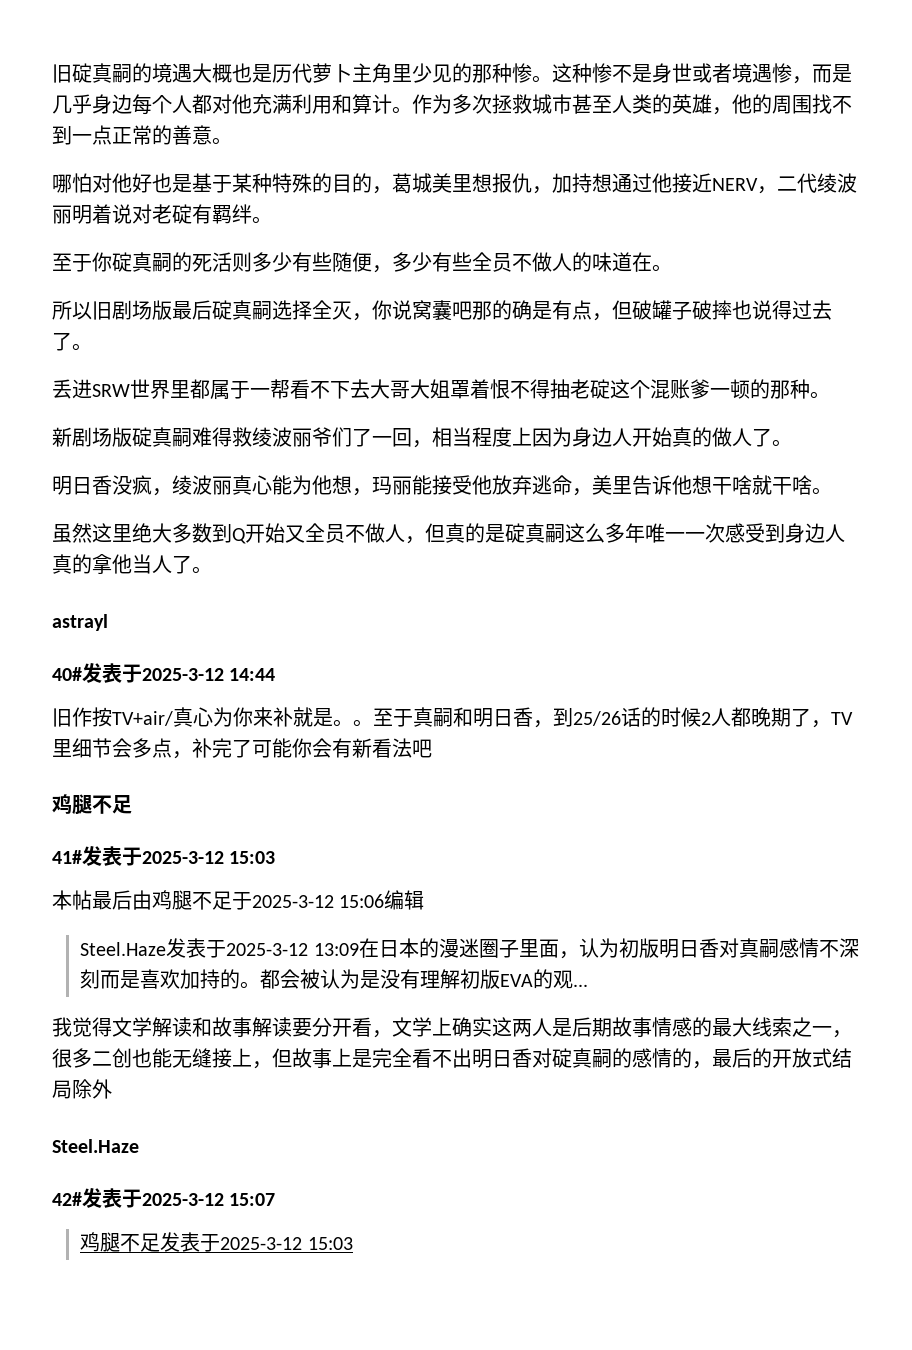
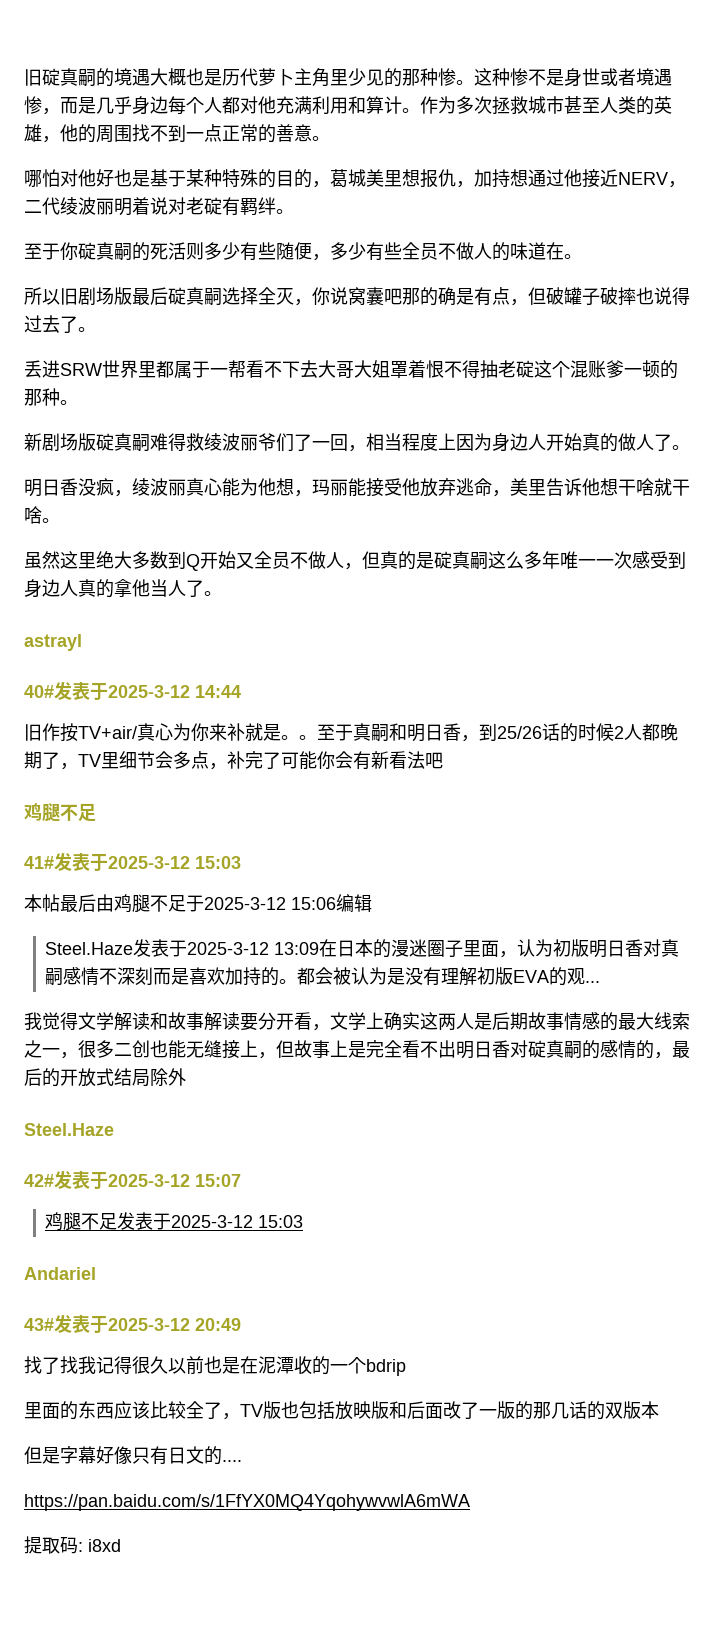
(353, 1243) none -> [24,1267,96,1280] [24,1314,241,1333] [24,1356,406,1376] [24,1401,659,1420] [24,1446,242,1465] [24,1494,470,1511] [24,1536,121,1554] // Andariel // 43#发表于2025-3-12 20:49 // 找了找我记得很久以前也是在泥潭收的一个bdrip // 里面的东西应该比较全了，TV版也包括放映版和后面改了一版的那几话的双版本 // 但是字幕好像只有日文的.... // https://pan.baidu.com/s/1FfYX0MQ4YqohywvwlA6mWA // 提取码: i8xd

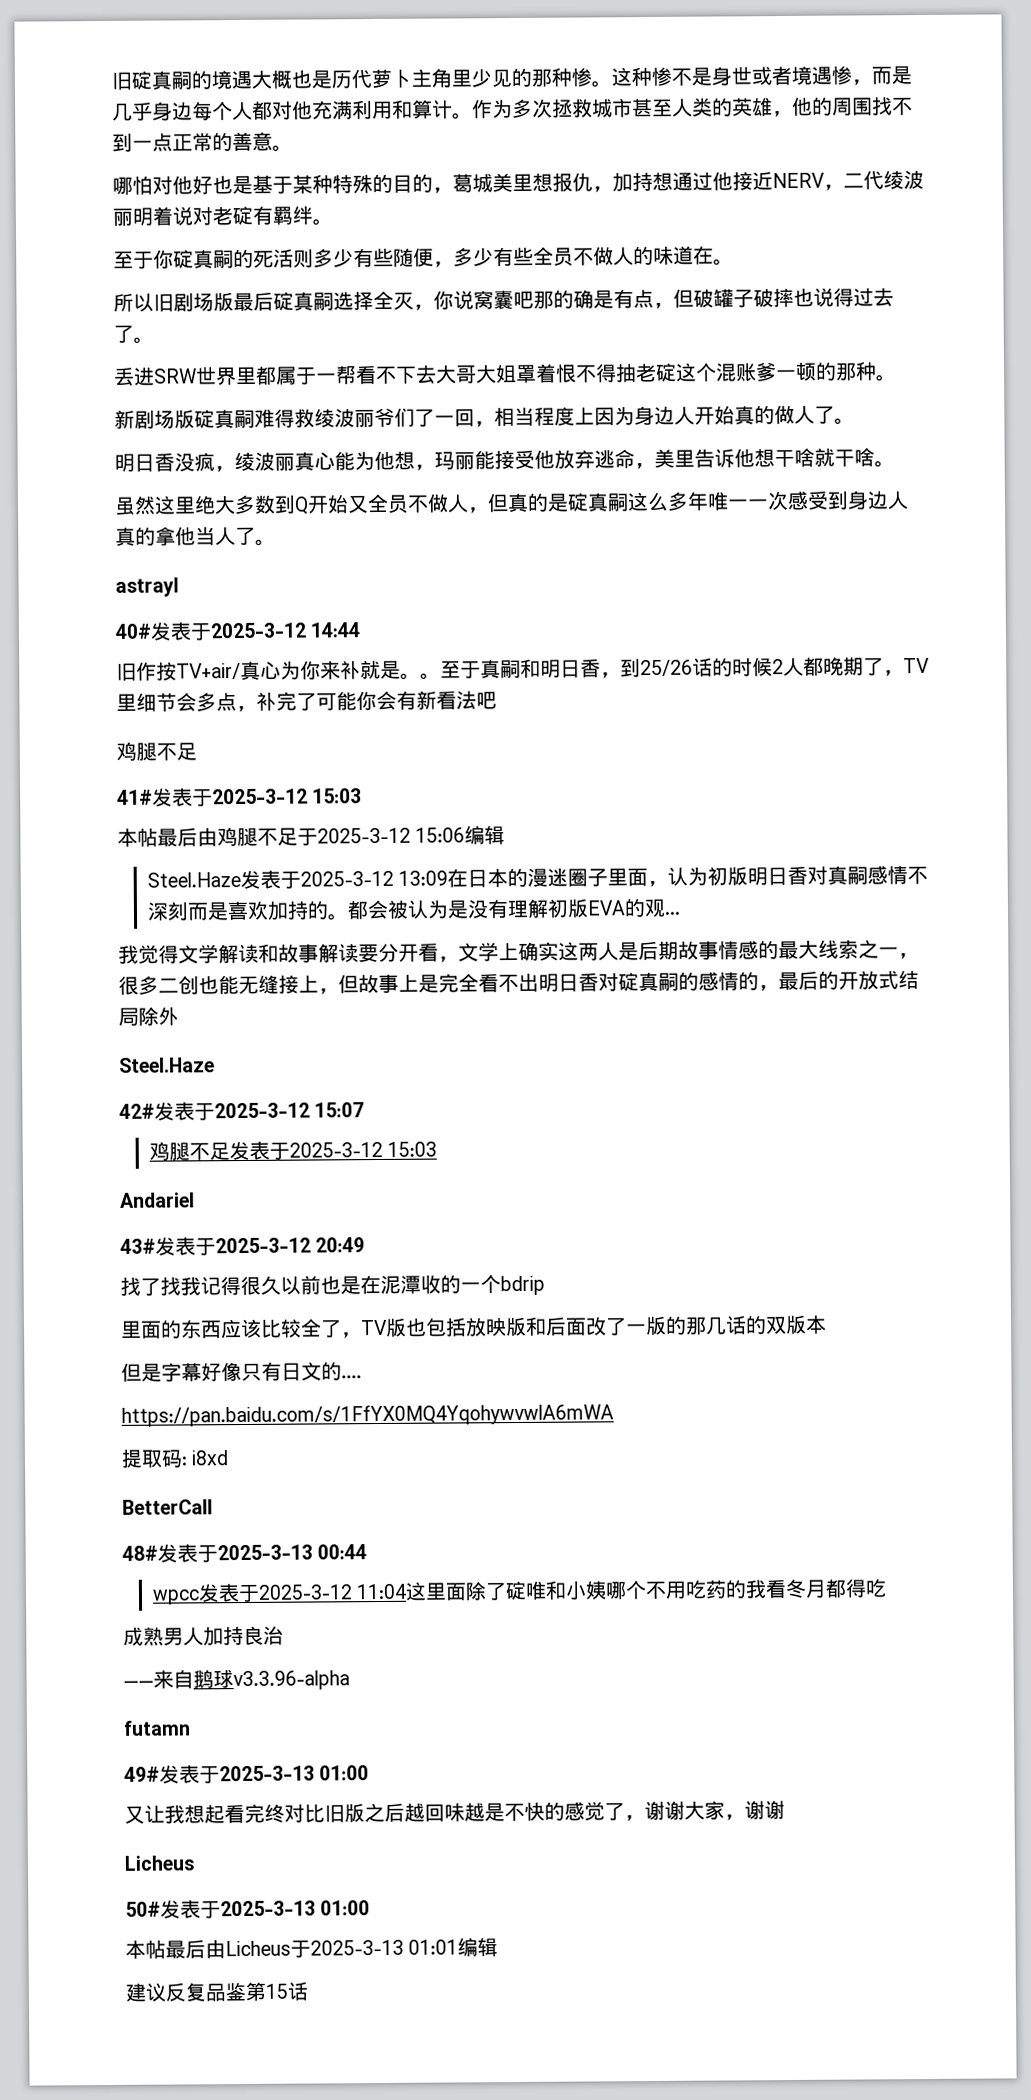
(121, 1545) none -> [122,1499,213,1515] [122,1543,368,1563] [151,1578,888,1605] [123,1625,284,1647] [123,1669,350,1691] [123,1720,191,1736] [124,1764,370,1784] [124,1800,785,1824] [124,1855,195,1871] [125,1899,371,1919] [125,1937,499,1959] [125,1981,308,2002] // BetterCall // 48#发表于2025-3-13 00:44 // wpcc发表于2025-3-12 11:04这里面除了碇唯和小姨哪个不用吃药的我看冬月都得吃 // 成熟男人加持良治 // ——来自鹅球v3.3.96-alpha // futamn // 49#发表于2025-3-13 01:00 // 又让我想起看完终对比旧版之后越回味越是不快的感觉了，谢谢大家，谢谢 // Licheus // 50#发表于2025-3-13 01:00 // 本帖最后由Licheus于2025-3-13 01:01编辑 // 建议反复品鉴第15话

